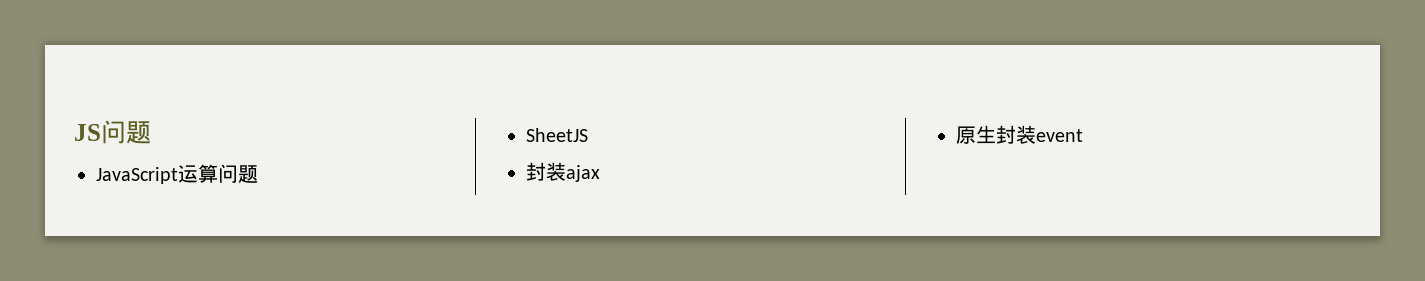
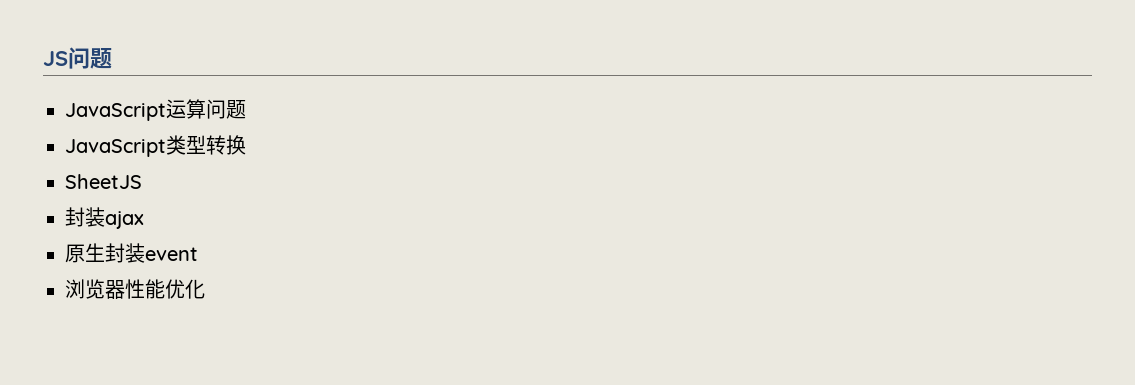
(258, 174) none -> [65,135,246,157] // JavaScript类型转换
(1083, 135) none -> [65,279,205,299] // 浏览器性能优化

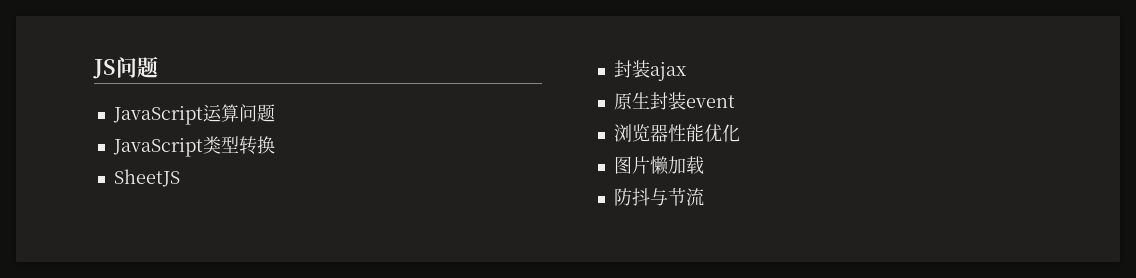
(205, 289) none -> [613,156,704,175] [613,188,704,206] // 图片懒加载 // 防抖与节流

